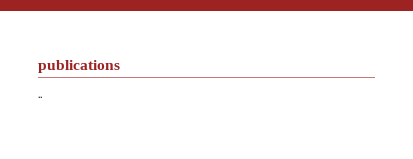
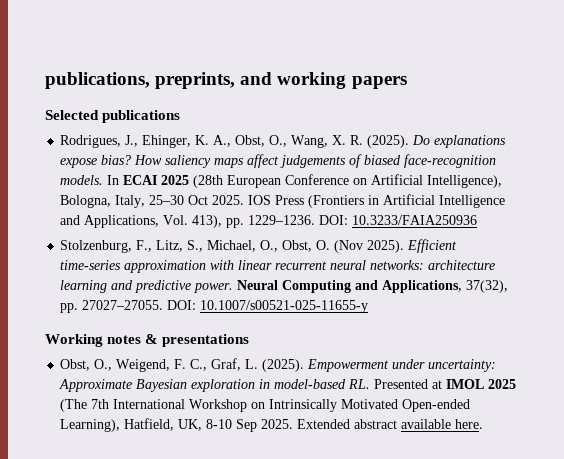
[38,60,120,73] [38,96,42,98] publications // .. -> [45,72,407,89] [45,110,181,123] [60,135,507,148] [60,154,497,168] [60,174,503,188] [60,194,506,208] [60,215,478,228] [60,239,458,253] [60,260,496,273] [60,280,509,293] [60,300,369,313] [45,334,250,347] [60,358,497,372] [59,379,517,392] [60,399,471,412] [60,418,484,432] publications, preprints, and working papers // Selected publications // Rodrigues, J., Ehinger, K. A., Obst, O., Wang, X. R. (2025). Do explanations expose bias? How saliency maps affect judgements of biased face-recognition models. In ECAI 2025 (28th European Conference on Artificial Intelligence), Bologna, Italy, 25–30 Oct 2025. IOS Press (Frontiers in Artificial Intelligence and Applications, Vol. 413), pp. 1229–1236. DOI: 10.3233/FAIA250936 // Stolzenburg, F., Litz, S., Michael, O., Obst, O. (Nov 2025). Efficient time-series approximation with linear recurrent neural networks: architecture learning and predictive power. Neural Computing and Applications, 37(32), pp. 27027–27055. DOI: 10.1007/s00521-025-11655-y // Working notes & presentations // Obst, O., Weigend, F. C., Graf, L. (2025). Empowerment under uncertainty: Approximate Bayesian exploration in model-based RL. Presented at IMOL 2025 (The 7th International Workshop on Intrinsically Motivated Open-ended Learning), Hatfield, UK, 8-10 Sep 2025. Extended abstract available here.

